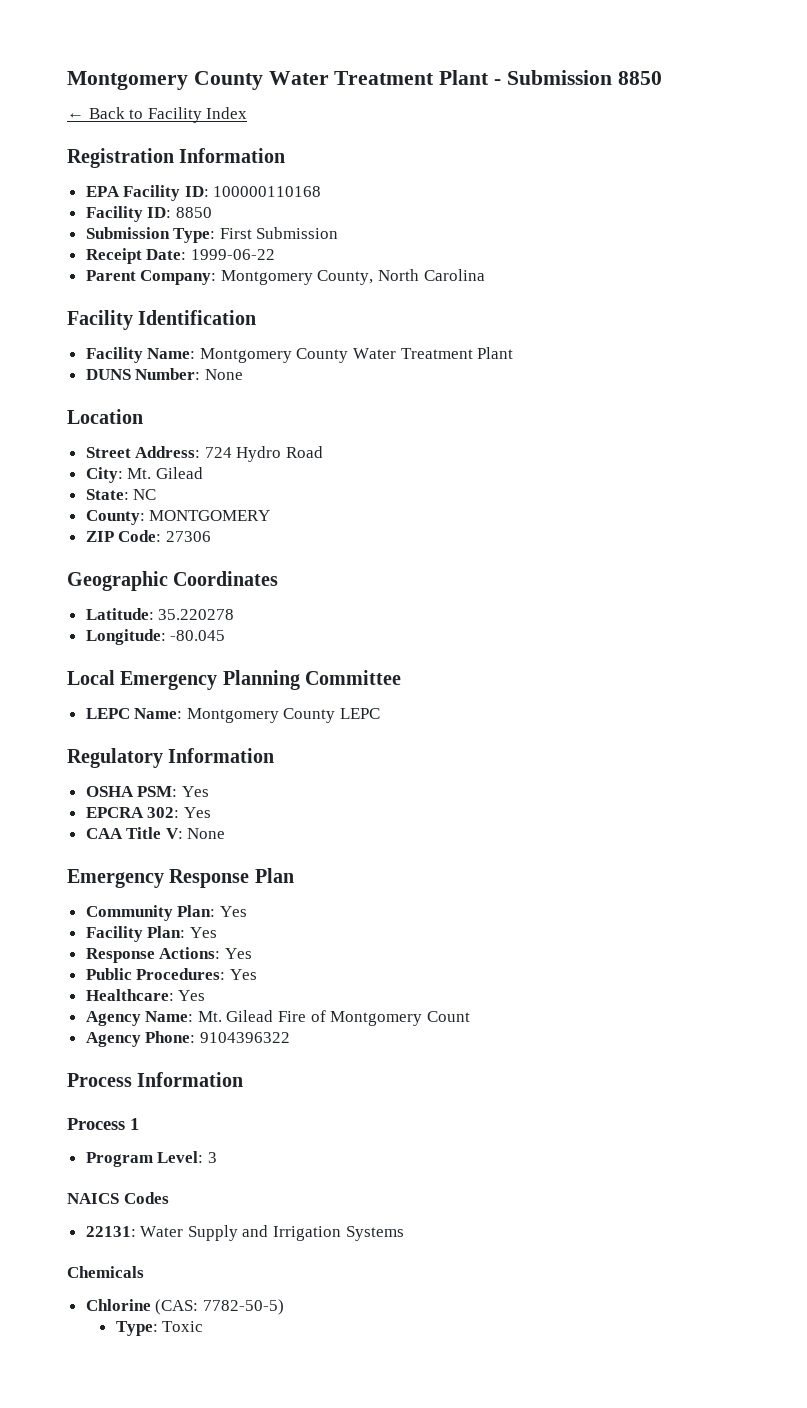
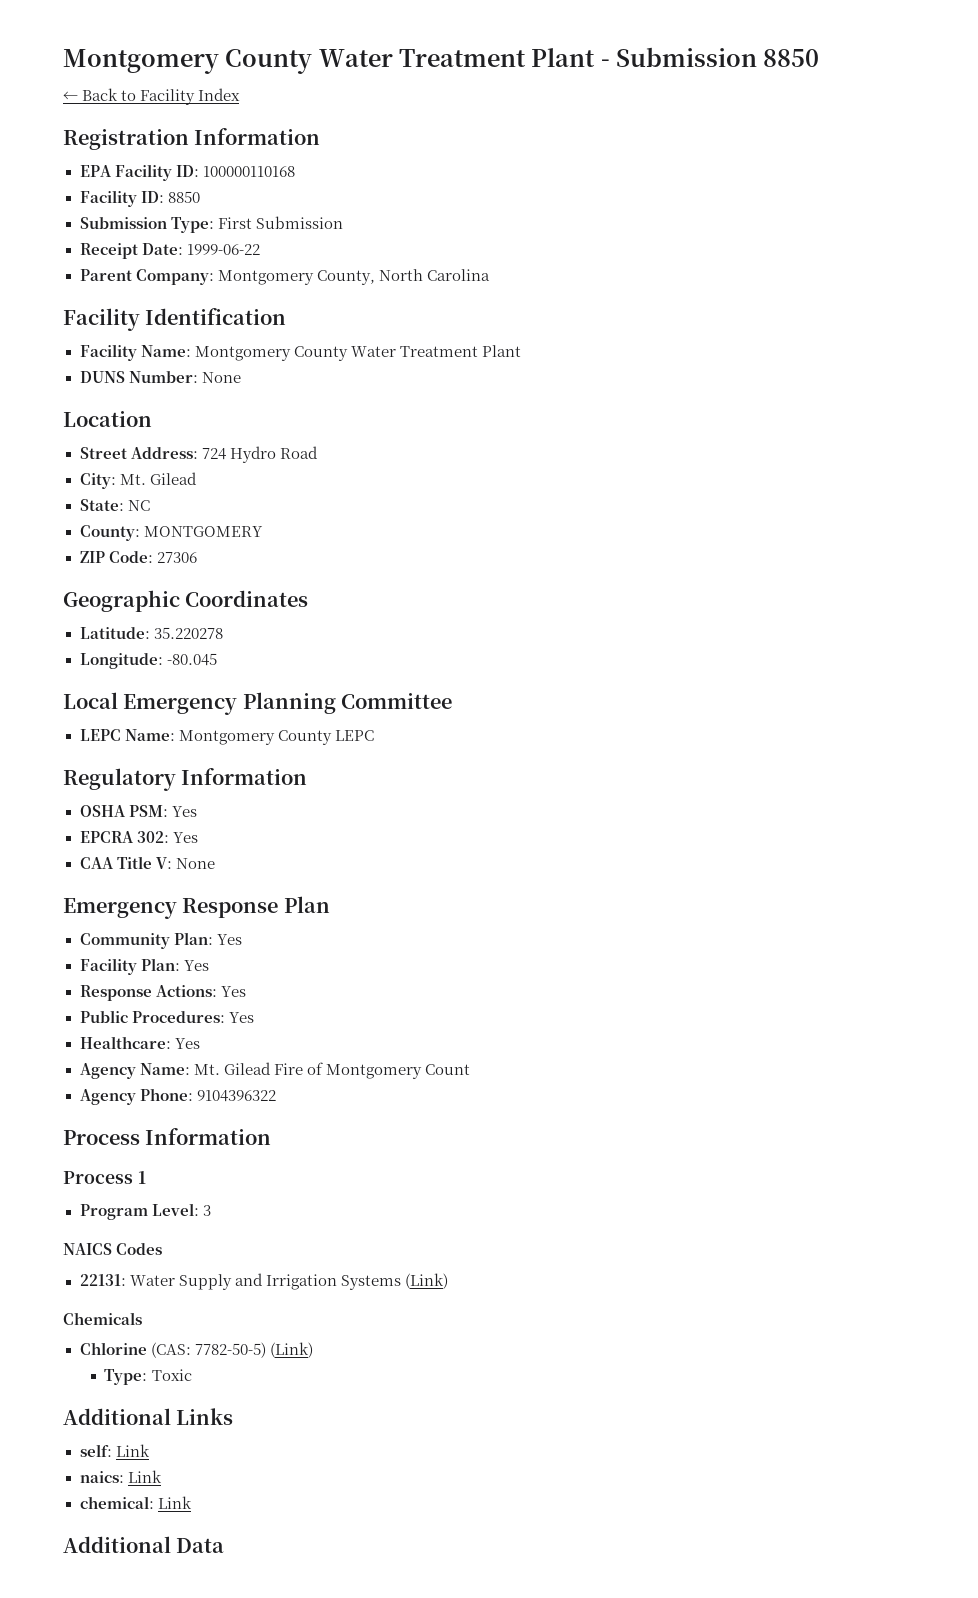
(404, 1233) none -> [404,1273,448,1289] (Link)
(284, 1307) none -> [269,1342,313,1358] (Link)
(204, 1326) none -> [63,1408,234,1425] [79,1444,150,1457] [79,1470,162,1483] [79,1496,192,1509] [63,1536,225,1553] // Additional Links // self: Link // naics: Link // chemical: Link // Additional Data

